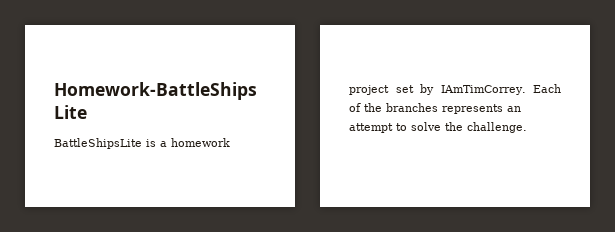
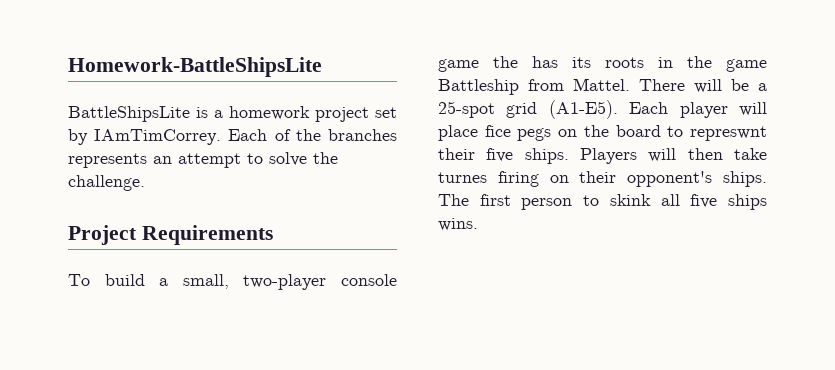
(527, 127) none -> [68,225,273,245] [68,274,397,290] [438,56,767,72] [438,78,767,95] [438,100,767,119] [438,125,767,141] [438,148,767,164] [438,171,767,187] [438,194,767,210] [438,218,478,231] // Project Requirements // To build a small, two-player console game the has its roots in the game Battleship from Mattel. There will be a 25-spot grid (A1-E5). Each player will place fice pegs on the board to represwnt their five ships. Players will then take turnes firing on their opponent's ships. The first person to skink all five ships wins.

